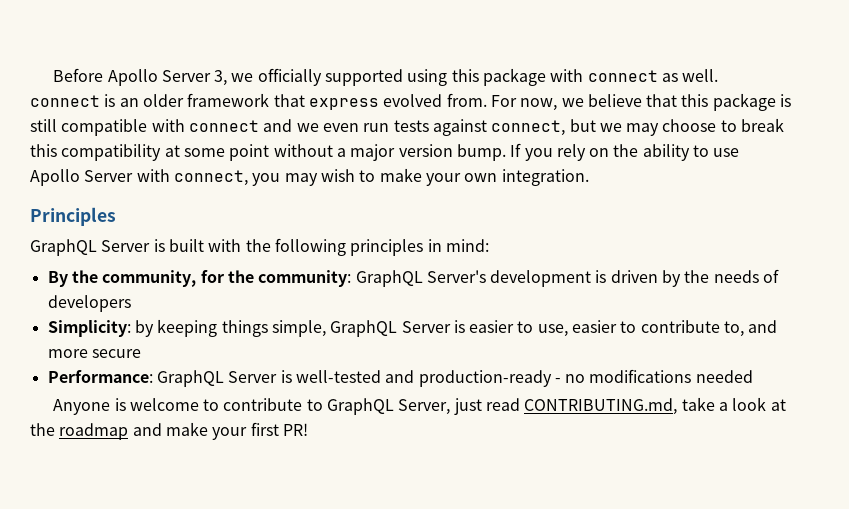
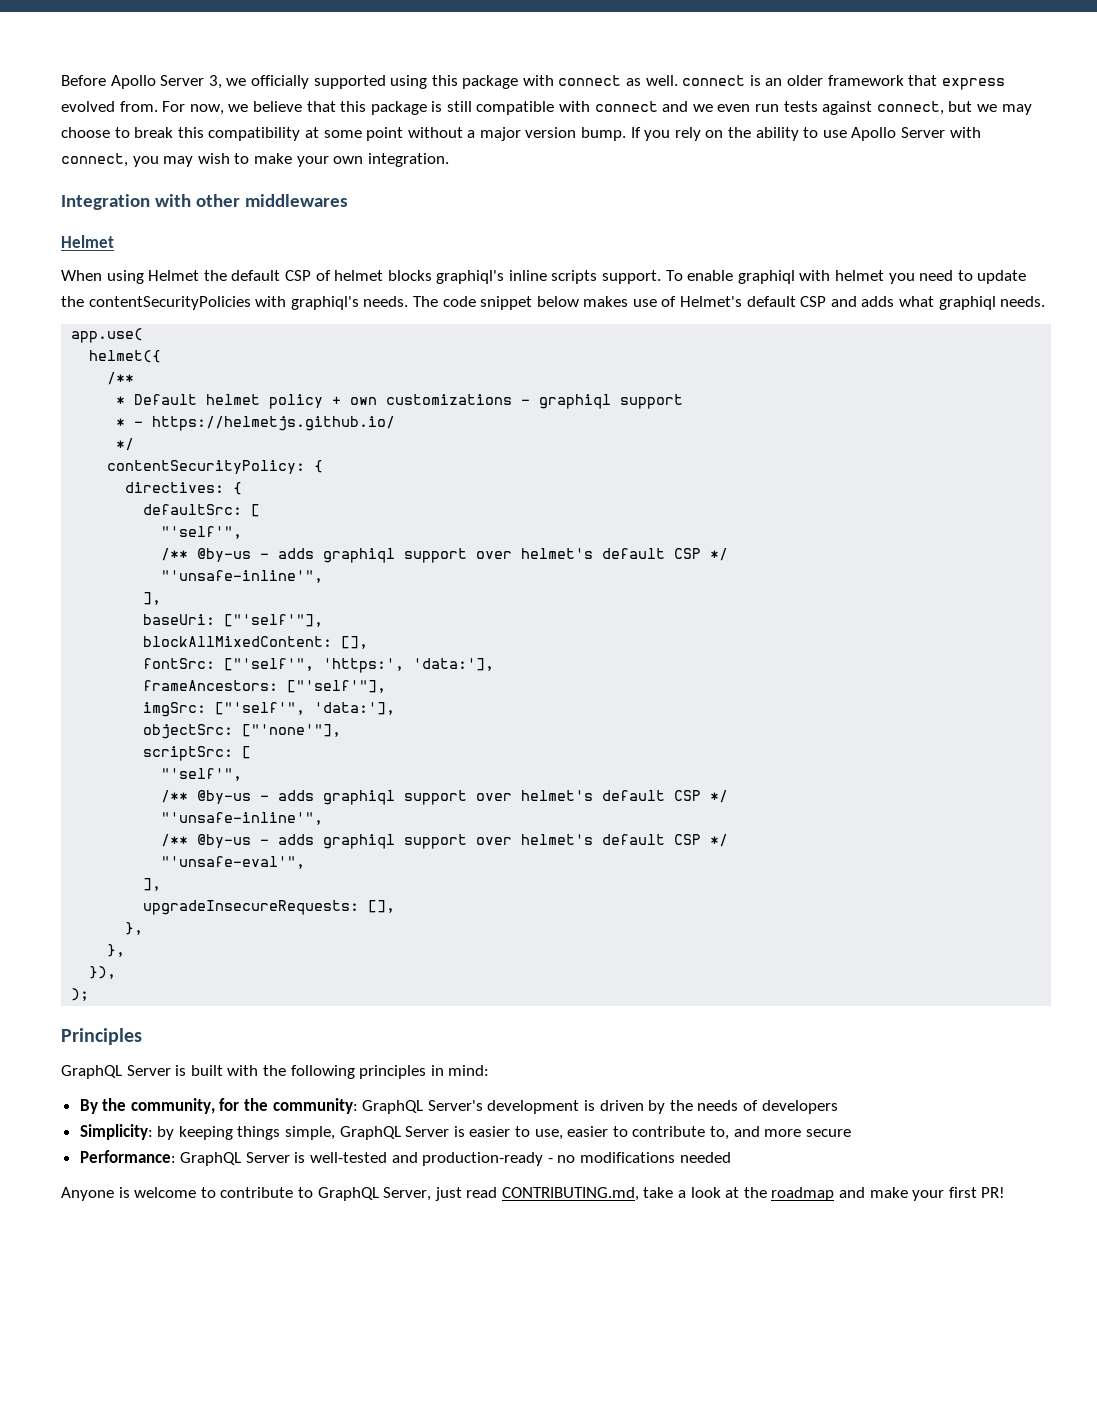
(589, 177) none -> [61,194,348,210] [61,235,114,248] [61,270,1027,284] [61,296,1046,310] [71,328,144,343] [89,350,162,363] [107,372,135,385] [116,394,684,409] [116,416,396,431] [116,438,135,451] [107,460,324,474] [125,482,243,495] [143,504,261,517] [161,526,243,539] [161,548,729,563] [161,570,324,583] [143,592,162,605] [143,614,324,627] [143,636,369,649] [143,658,495,673] [143,680,387,693] [143,702,396,717] [143,724,342,739] [143,746,252,761] [161,768,243,781] [161,790,729,805] [161,812,324,825] [161,834,729,849] [161,856,306,869] [143,878,162,891] [143,900,396,915] [125,922,144,935] [107,944,126,957] [89,966,117,979] [71,988,90,1001] // Integration with other middlewares // Helmet // When using Helmet the default CSP of helmet blocks graphiql's inline scripts support. To enable graphiql with helmet you need to update the contentSecurityPolicies with graphiql's needs. The code snippet below makes use of Helmet's default CSP and adds what graphiql needs. // app.use( // helmet({ // /** // * Default helmet policy + own customizations - graphiql support // * - https://helmetjs.github.io/ // */ // contentSecurityPolicy: { // directives: { // defaultSrc: [ // "'self'", // /** @by-us - adds graphiql support over helmet's default CSP */ // "'unsafe-inline'", // ], // baseUri: ["'self'"], // blockAllMixedContent: [], // fontSrc: ["'self'", 'https:', 'data:'], // frameAncestors: ["'self'"], // imgSrc: ["'self'", 'data:'], // objectSrc: ["'none'"], // scriptSrc: [ // "'self'", // /** @by-us - adds graphiql support over helmet's default CSP */ // "'unsafe-inline'", // /** @by-us - adds graphiql support over helmet's default CSP */ // "'unsafe-eval'", // ], // upgradeInsecureRequests: [], // }, // }, // }), // );

